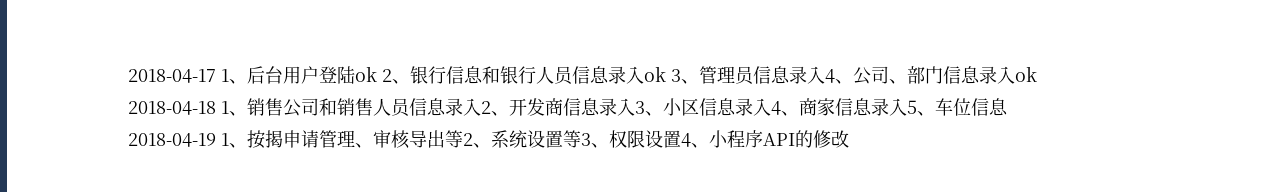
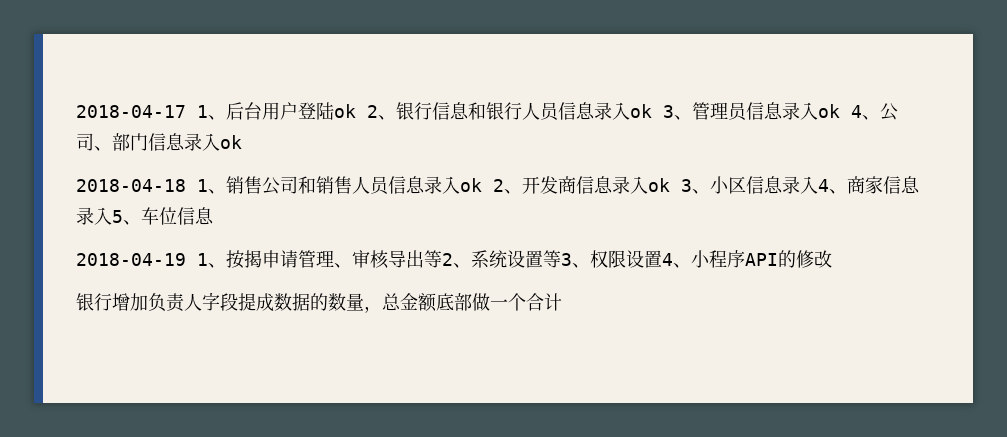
(825, 75) none -> [818,104,840,118] ok
(481, 107) none -> [460,178,482,192] ok
(635, 107) none -> [648,178,670,192] ok
(849, 139) none -> [76,292,562,313] // 银行增加负责人字段提成数据的数量，总金额底部做一个合计

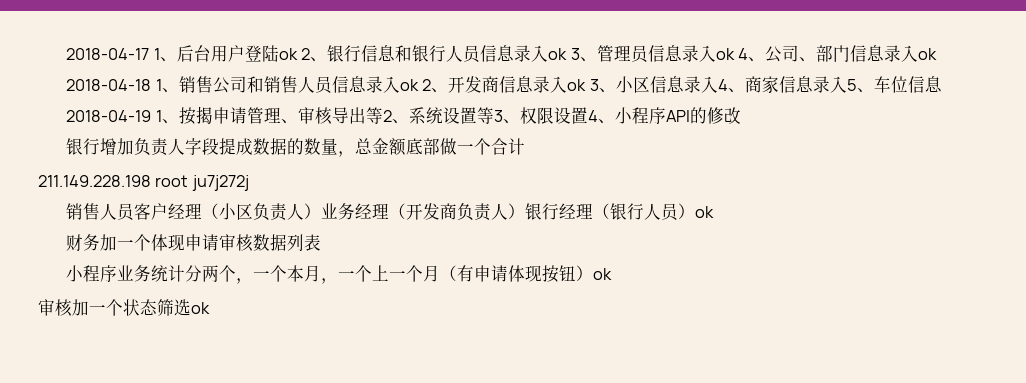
(562, 302) none -> [38,175,249,191] [66,203,715,221] [66,234,322,252] [66,265,613,284] [38,299,210,317] // 211.149.228.198 root ju7j272j // 销售人员客户经理（小区负责人）业务经理（开发商负责人）银行经理（银行人员）ok // 财务加一个体现申请审核数据列表 // 小程序业务统计分两个，一个本月，一个上一个月（有申请体现按钮）ok // 审核加一个状态筛选ok

